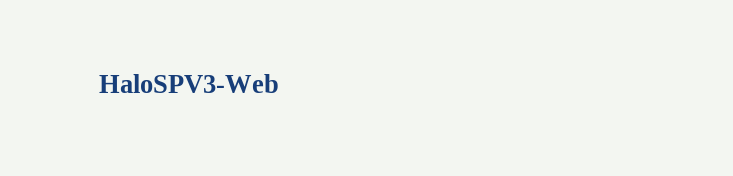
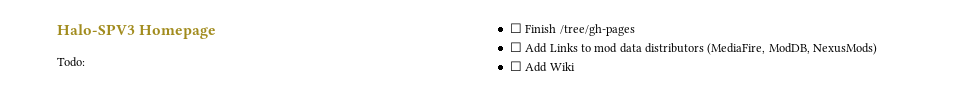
[99,74,279,93] HaloSPV3-Web -> [57,24,217,39] [57,57,85,67] [509,23,635,36] [509,42,878,55] [509,61,575,72] Halo-SPV3 Homepage // Todo: // ☐ Finish /tree/gh-pages // ☐ Add Links to mod data distributors (MediaFire, ModDB, NexusMods) // ☐ Add Wiki

